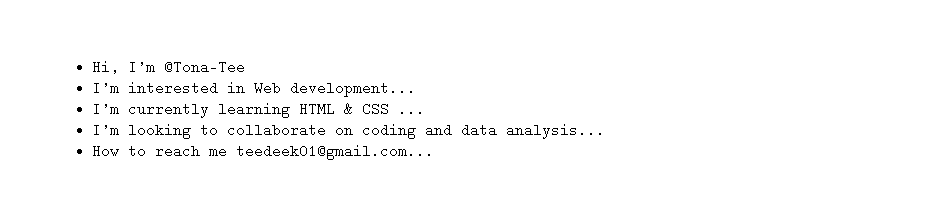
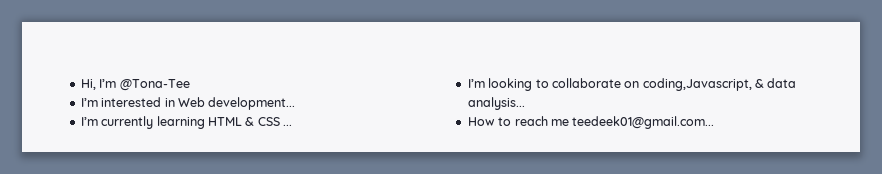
[362,123,453,139] coding and -> [642,78,764,91] coding,Javascript, &

